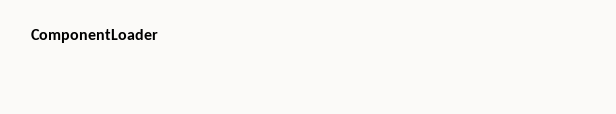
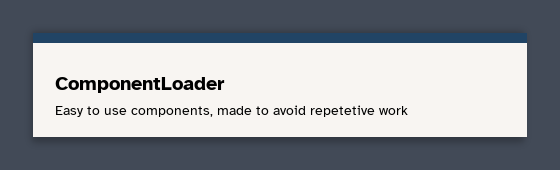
(158, 36) none -> [55,105,408,117] // Easy to use components, made to avoid repetetive work

